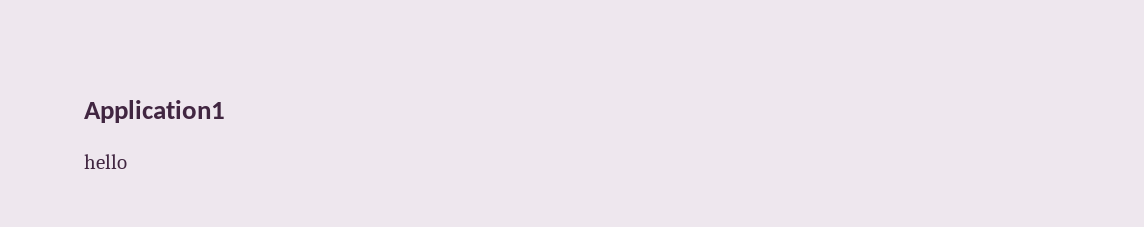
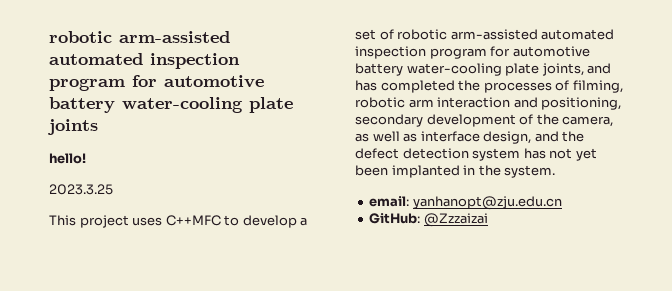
[84,100,225,123] [84,154,127,169] Application1 // hello -> [49,31,230,43] [49,53,240,69] [49,75,264,91] [49,97,293,113] [47,119,98,135] [49,153,86,164] [49,184,113,195] [49,215,308,228] [355,29,615,40] [355,46,590,59] [355,63,612,76] [355,80,623,93] [355,97,622,110] [355,114,614,127] [355,131,585,144] [355,148,597,161] [355,165,556,178] [369,196,562,210] [369,213,488,227] robotic arm-assisted automated inspection program for automotive battery water-cooling plate joints // hello! // 2023.3.25 // This project uses C++MFC to develop a set of robotic arm-assisted automated inspection program for automotive battery water-cooling plate joints, and has completed the processes of filming, robotic arm interaction and positioning, secondary development of the camera, as well as interface design, and the defect detection system has not yet been implanted in the system. // email: yanhanopt@zju.edu.cn // GitHub: @Zzzaizai

